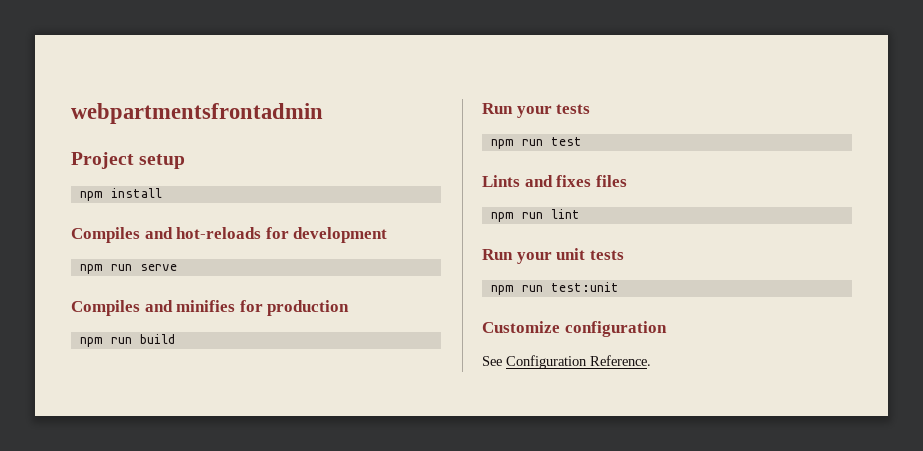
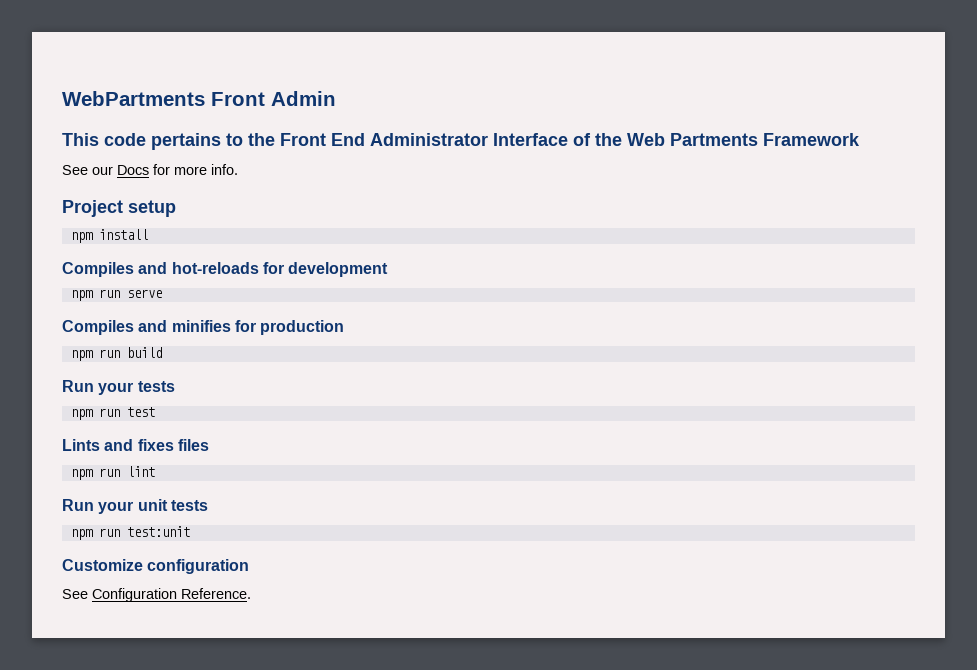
[71,103,323,124] webpartmentsfrontadmin -> [62,91,336,106] [62,133,860,150] [62,164,238,175] WebPartments Front Admin // This code pertains to the Front End Administrator Interface of the Web Partments Framework // See our Docs for more info.

